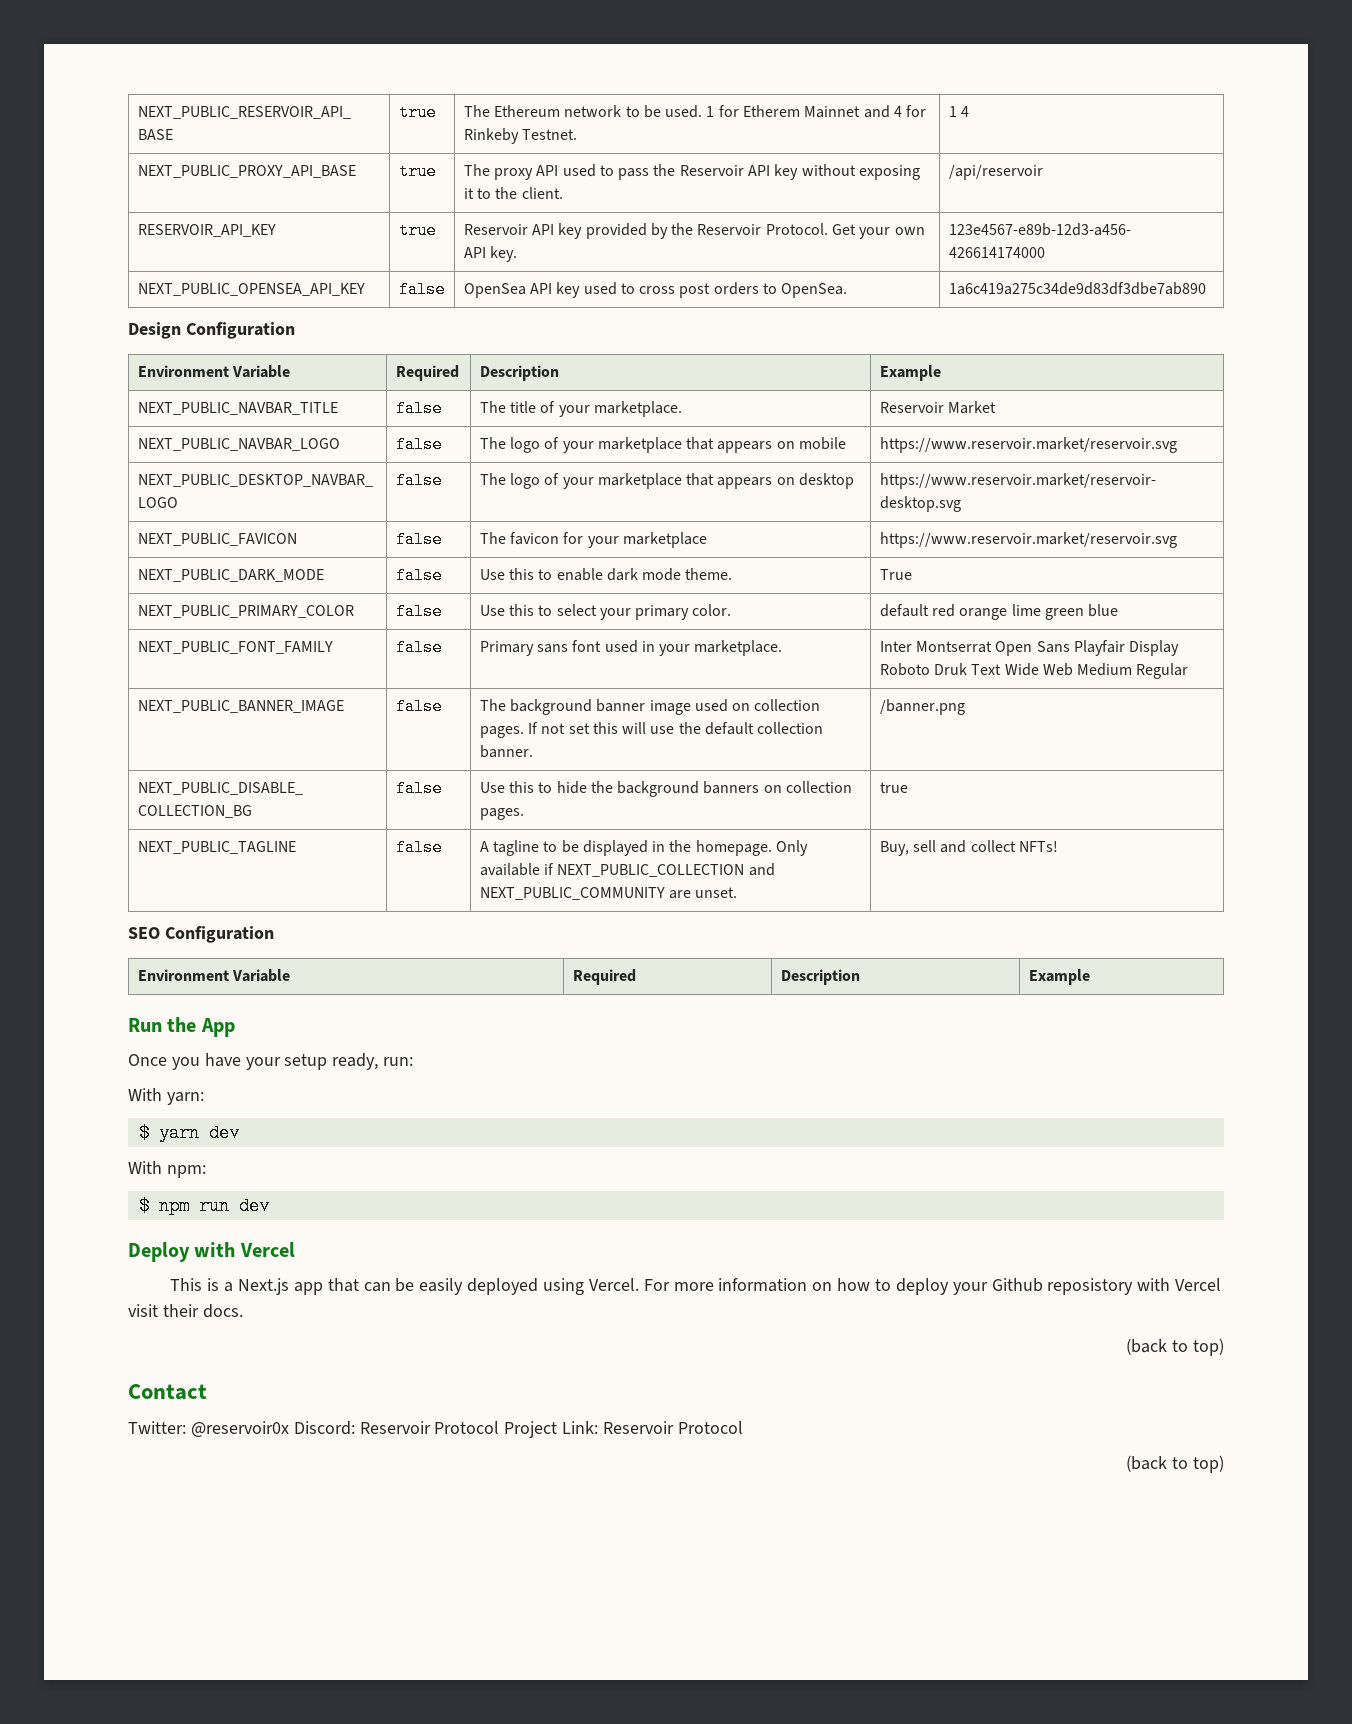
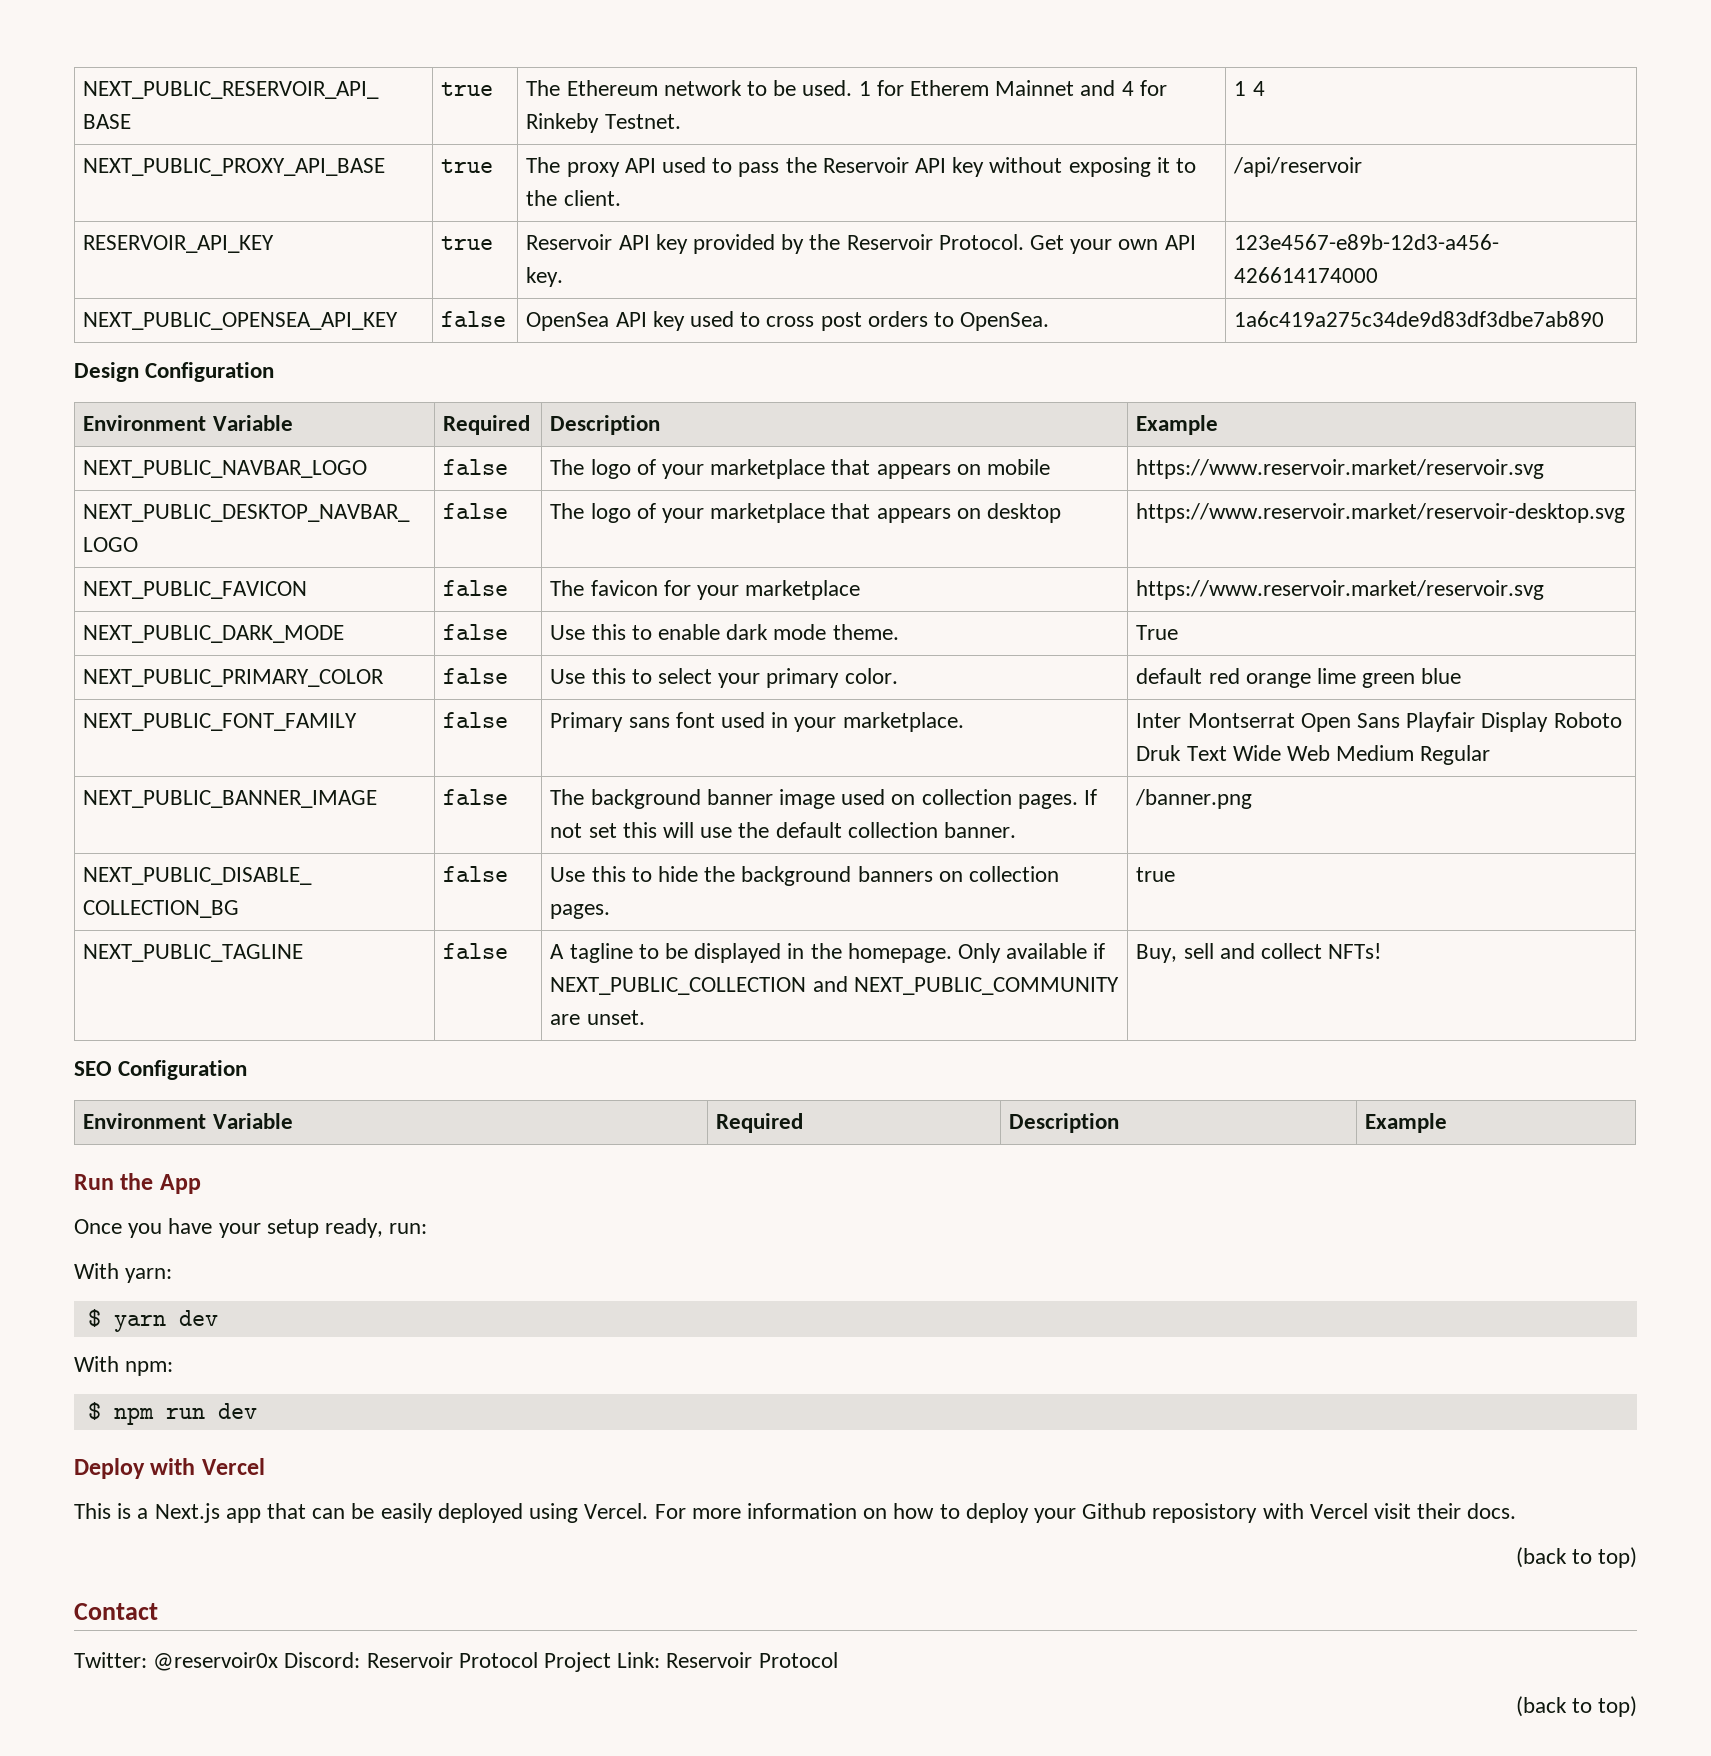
[137,402,338,415] [395,400,442,417] [479,401,682,417] [879,401,996,414] // NEXT_PUBLIC_NAVBAR_TITLE | false | The title of your marketplace. | Reservoir Market -> (1219, 425) none

